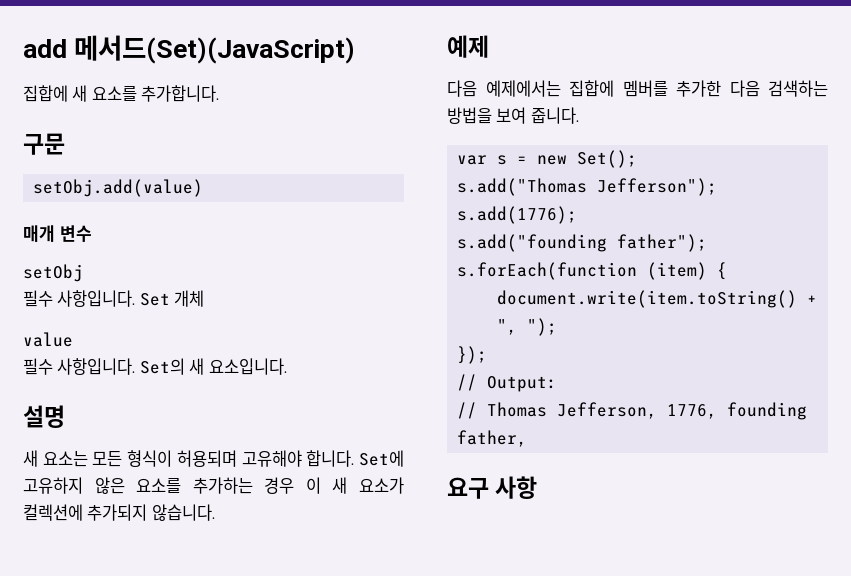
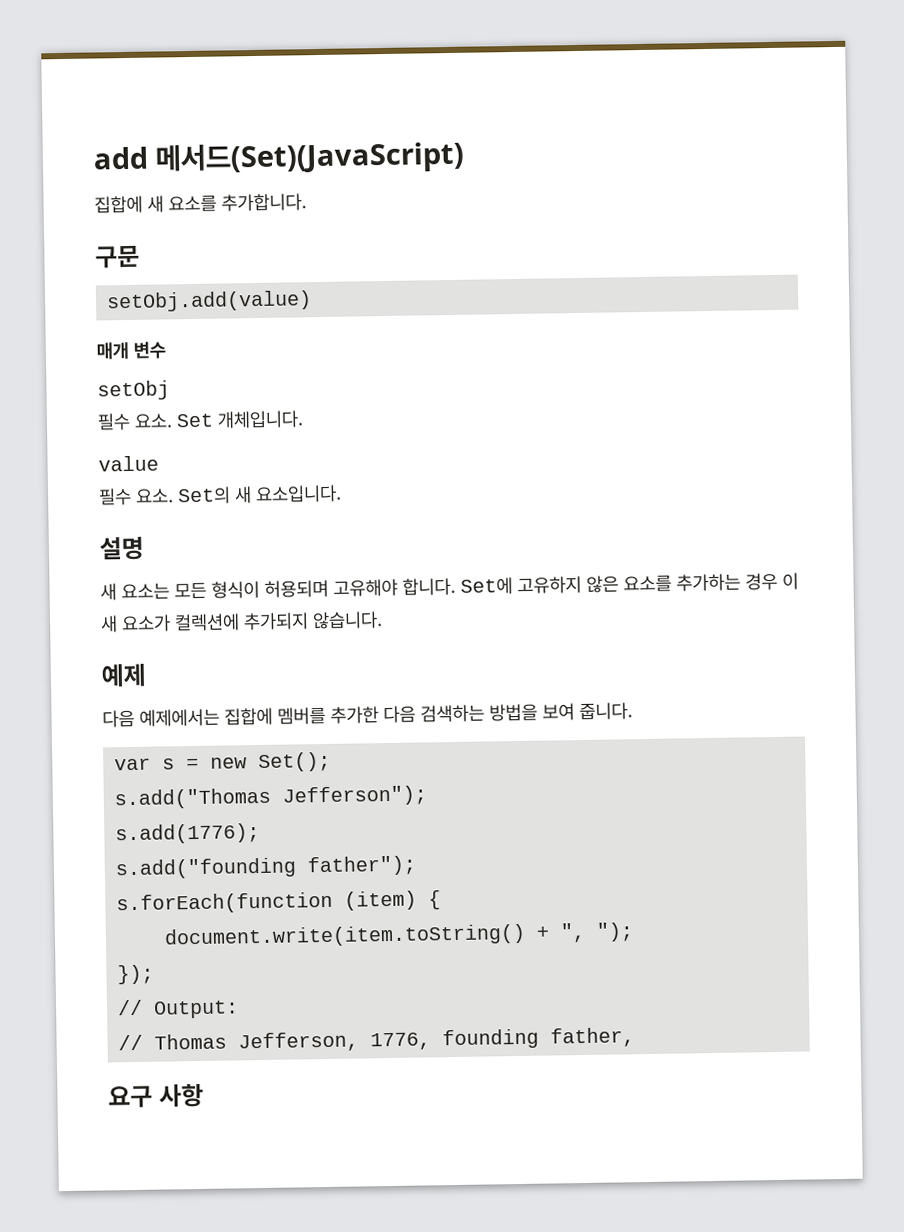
[57,290,205,307] 사항입니다. Set 개체 -> [134,410,304,429] 요소. Set 개체입니다.
[57,358,136,375] 사항입니다. -> [135,488,174,503] 요소.

